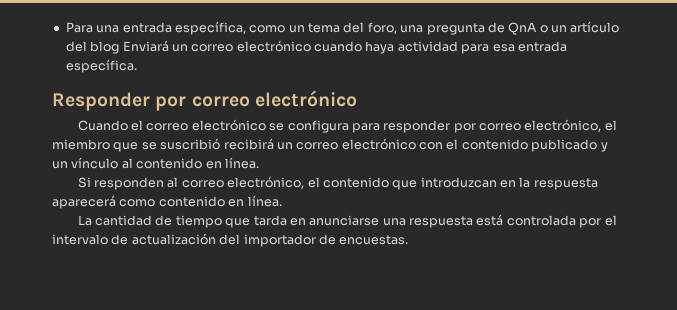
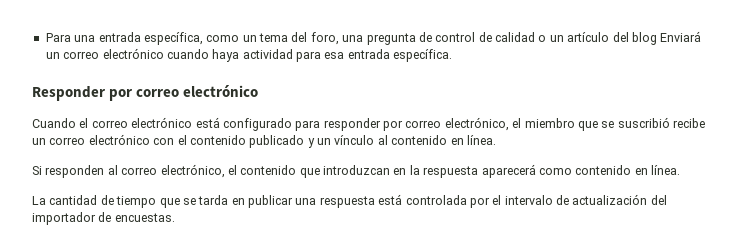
[508,22,538,35] QnA -> [435,32,535,42] control de calidad
[269,120,349,133] se configura -> [195,117,292,131] está configurado
[223,138,274,150] recibirá -> [673,118,705,128] recibe
(251, 223) none -> [182,198,196,205] se
[309,215,380,226] anunciarse -> [248,195,293,208] publicar

